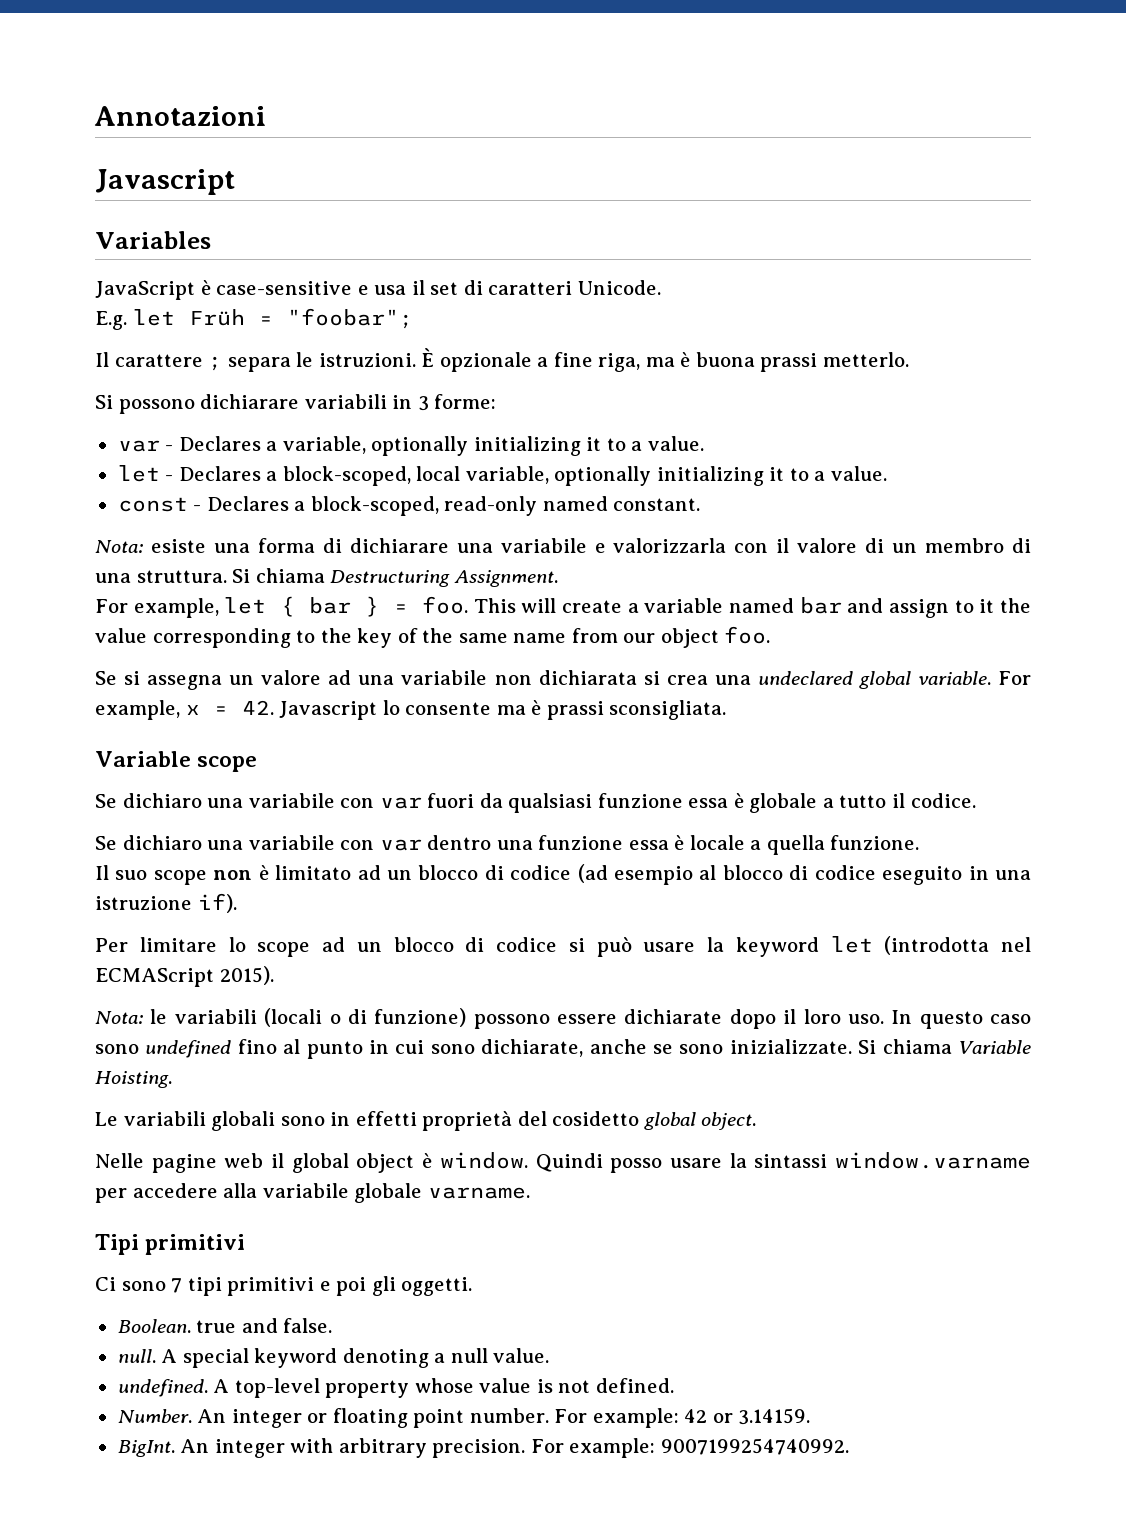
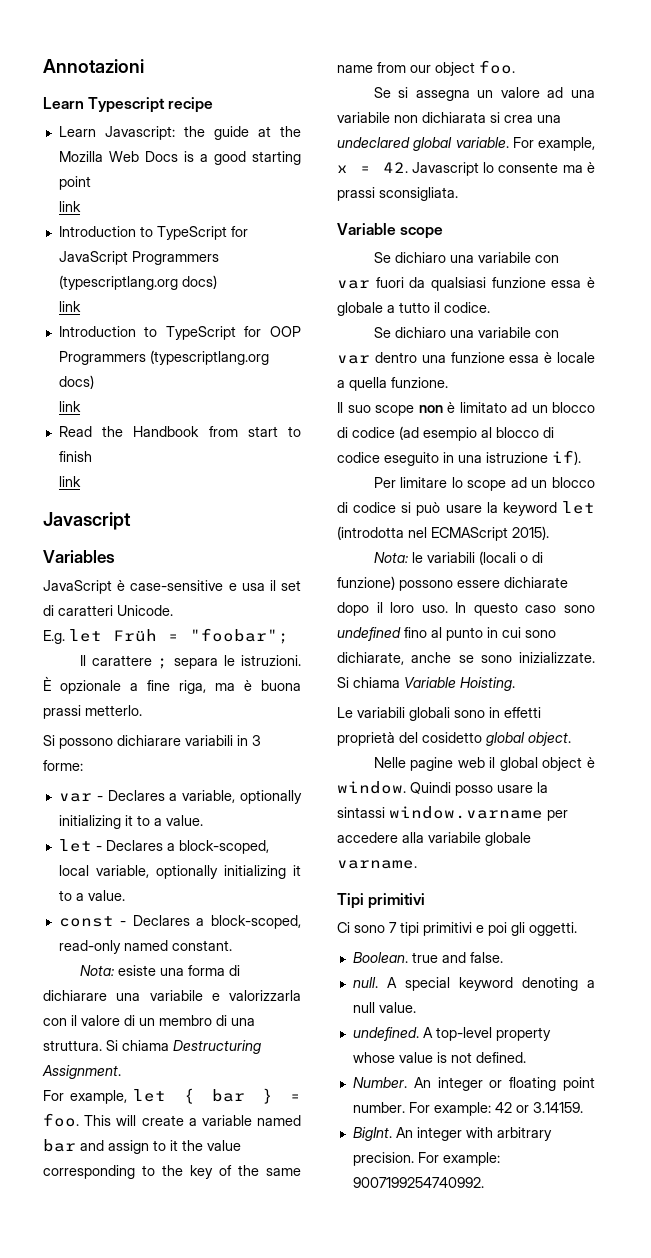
(266, 116) none -> [43,97,214,113] [58,126,301,140] [58,151,301,165] [58,176,91,190] [59,201,82,212] [58,226,248,240] [58,251,219,265] [58,275,217,290] [59,301,82,312] [58,326,301,340] [58,350,269,365] [58,375,94,389] [59,401,82,412] [58,426,301,437] [58,451,92,462] [59,476,82,487] // Learn Typescript recipe // Learn Javascript: the guide at the Mozilla Web Docs is a good starting point // link // Introduction to TypeScript for JavaScript Programmers (typescriptlang.org docs) // link // Introduction to TypeScript for OOP Programmers (typescriptlang.org docs) // link // Read the Handbook from start to finish // link

